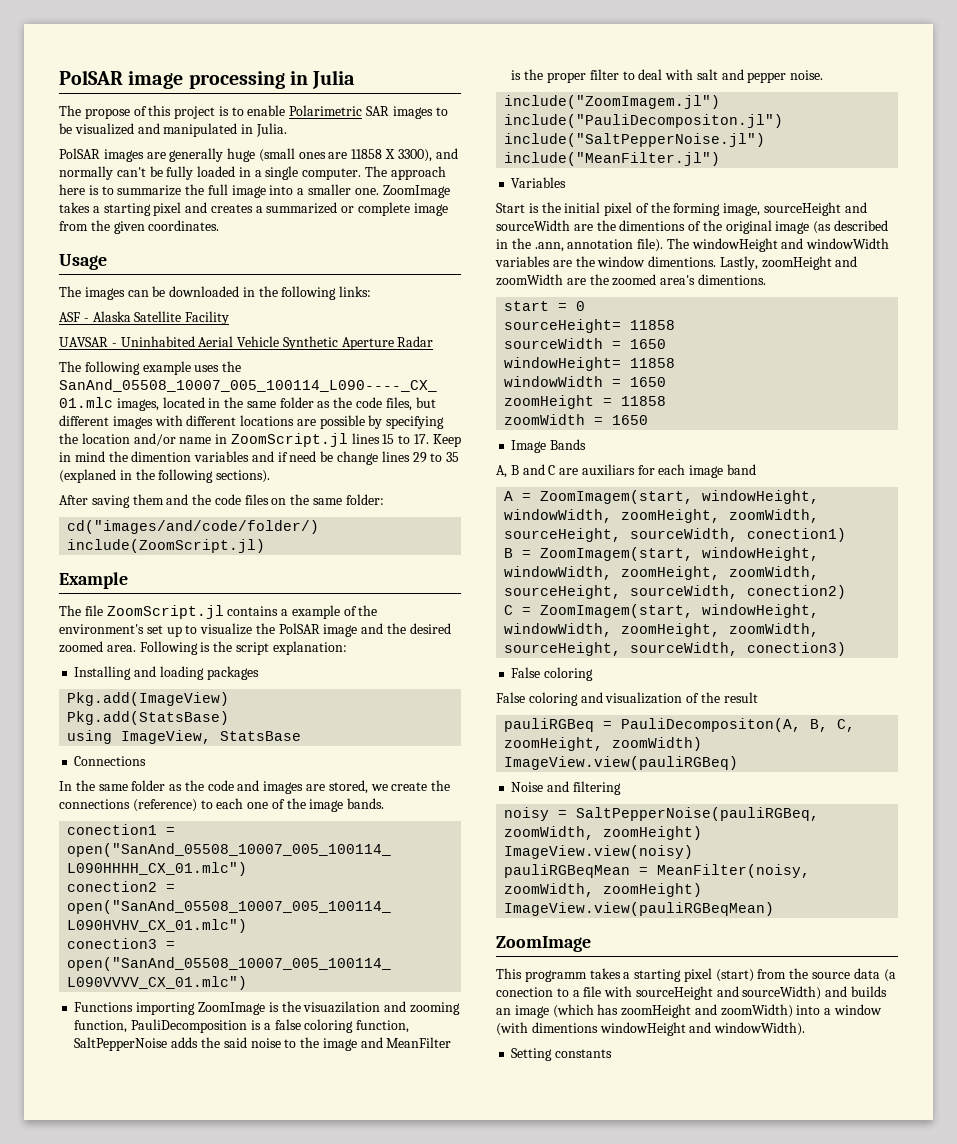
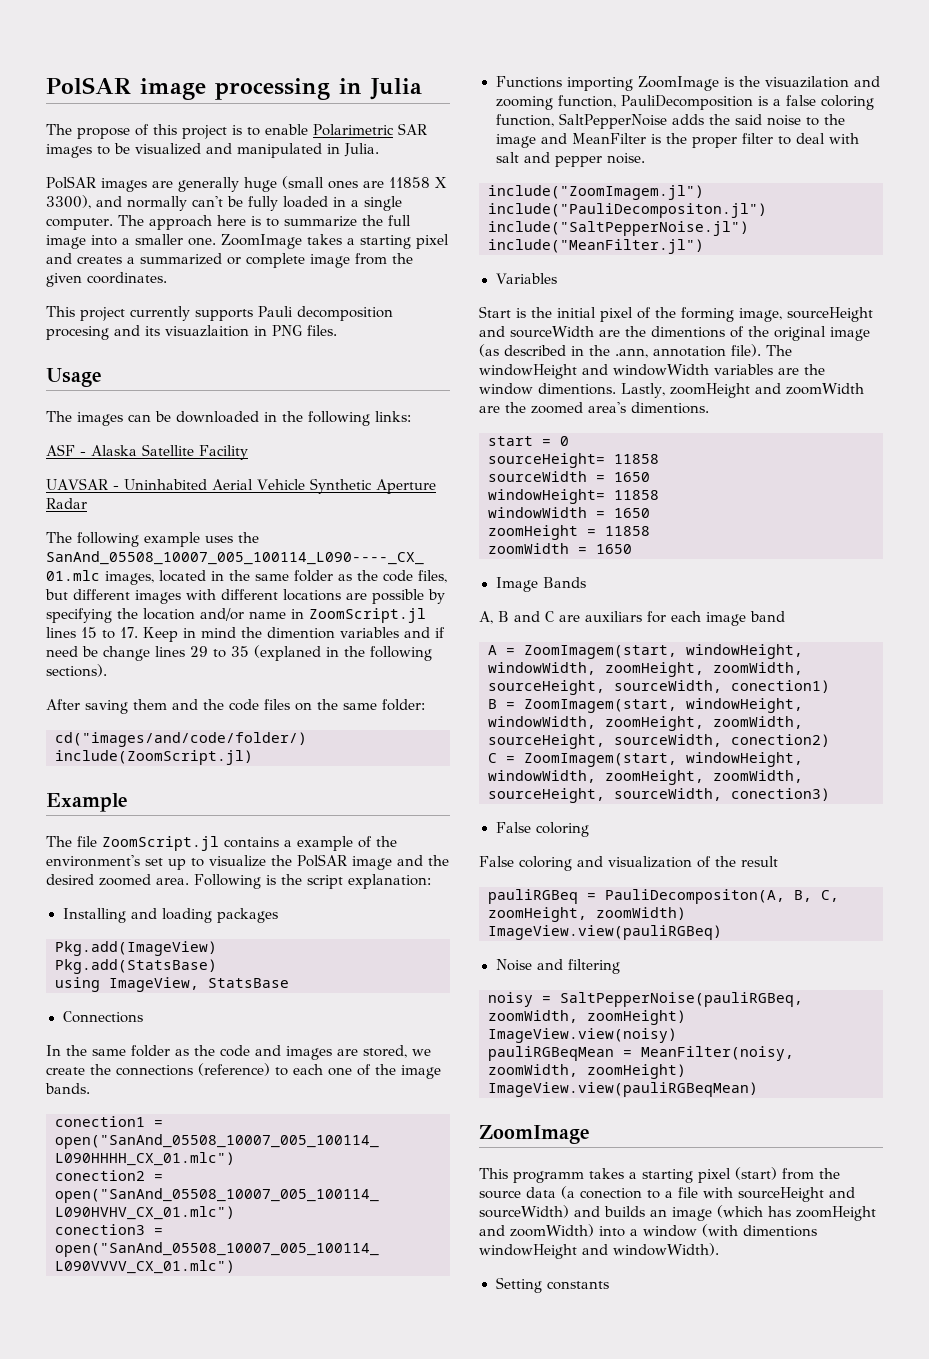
(220, 225) none -> [46,306,393,321] [46,325,337,340] // This project currently supports Pauli decomposition procesing and its visuazlaition in PNG files.

